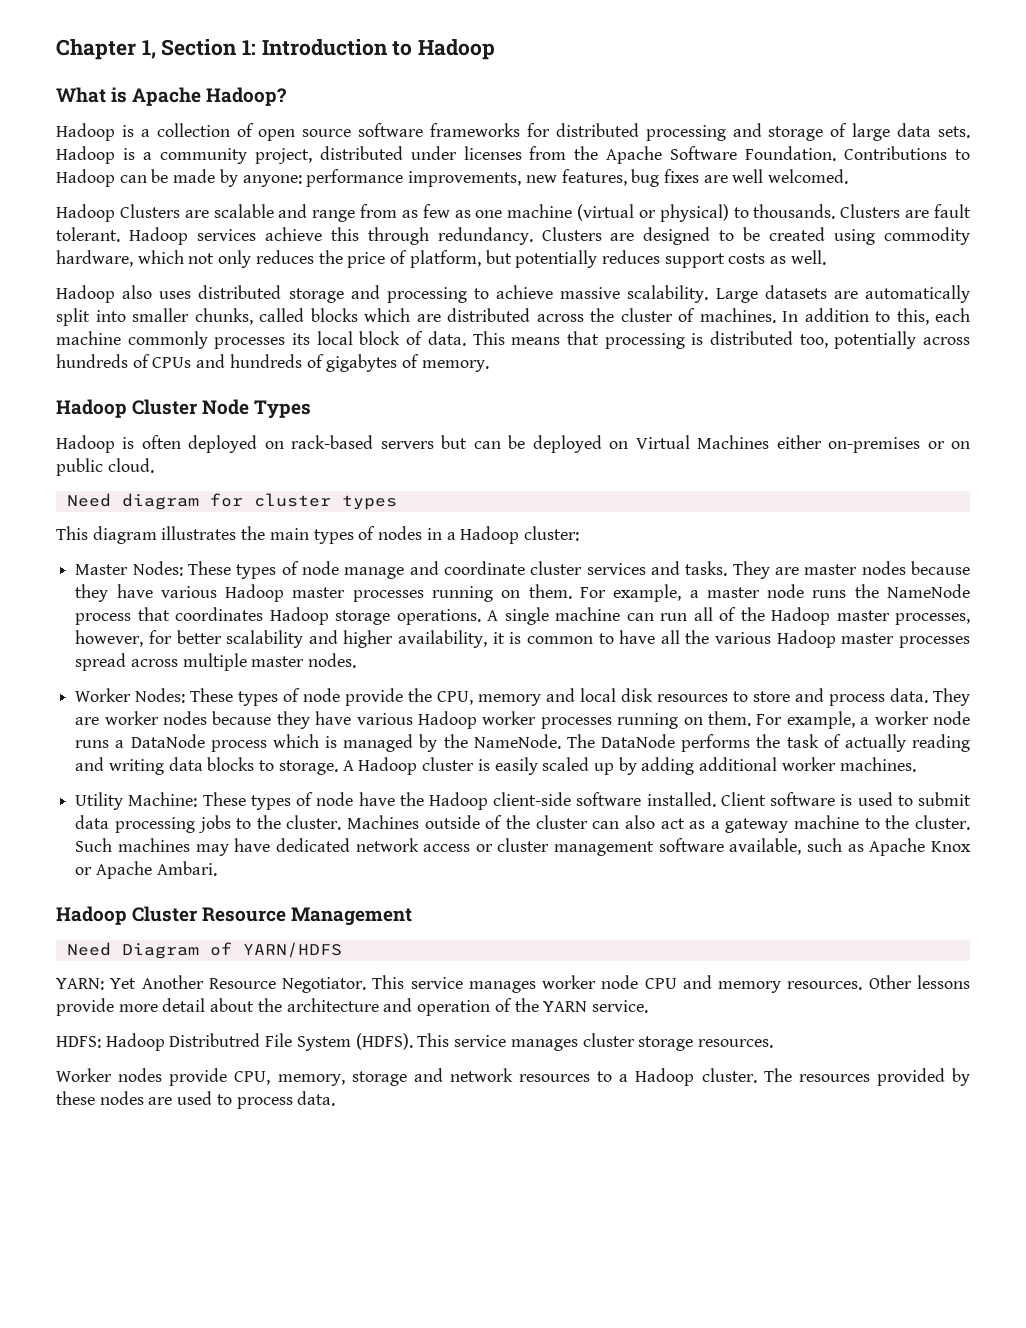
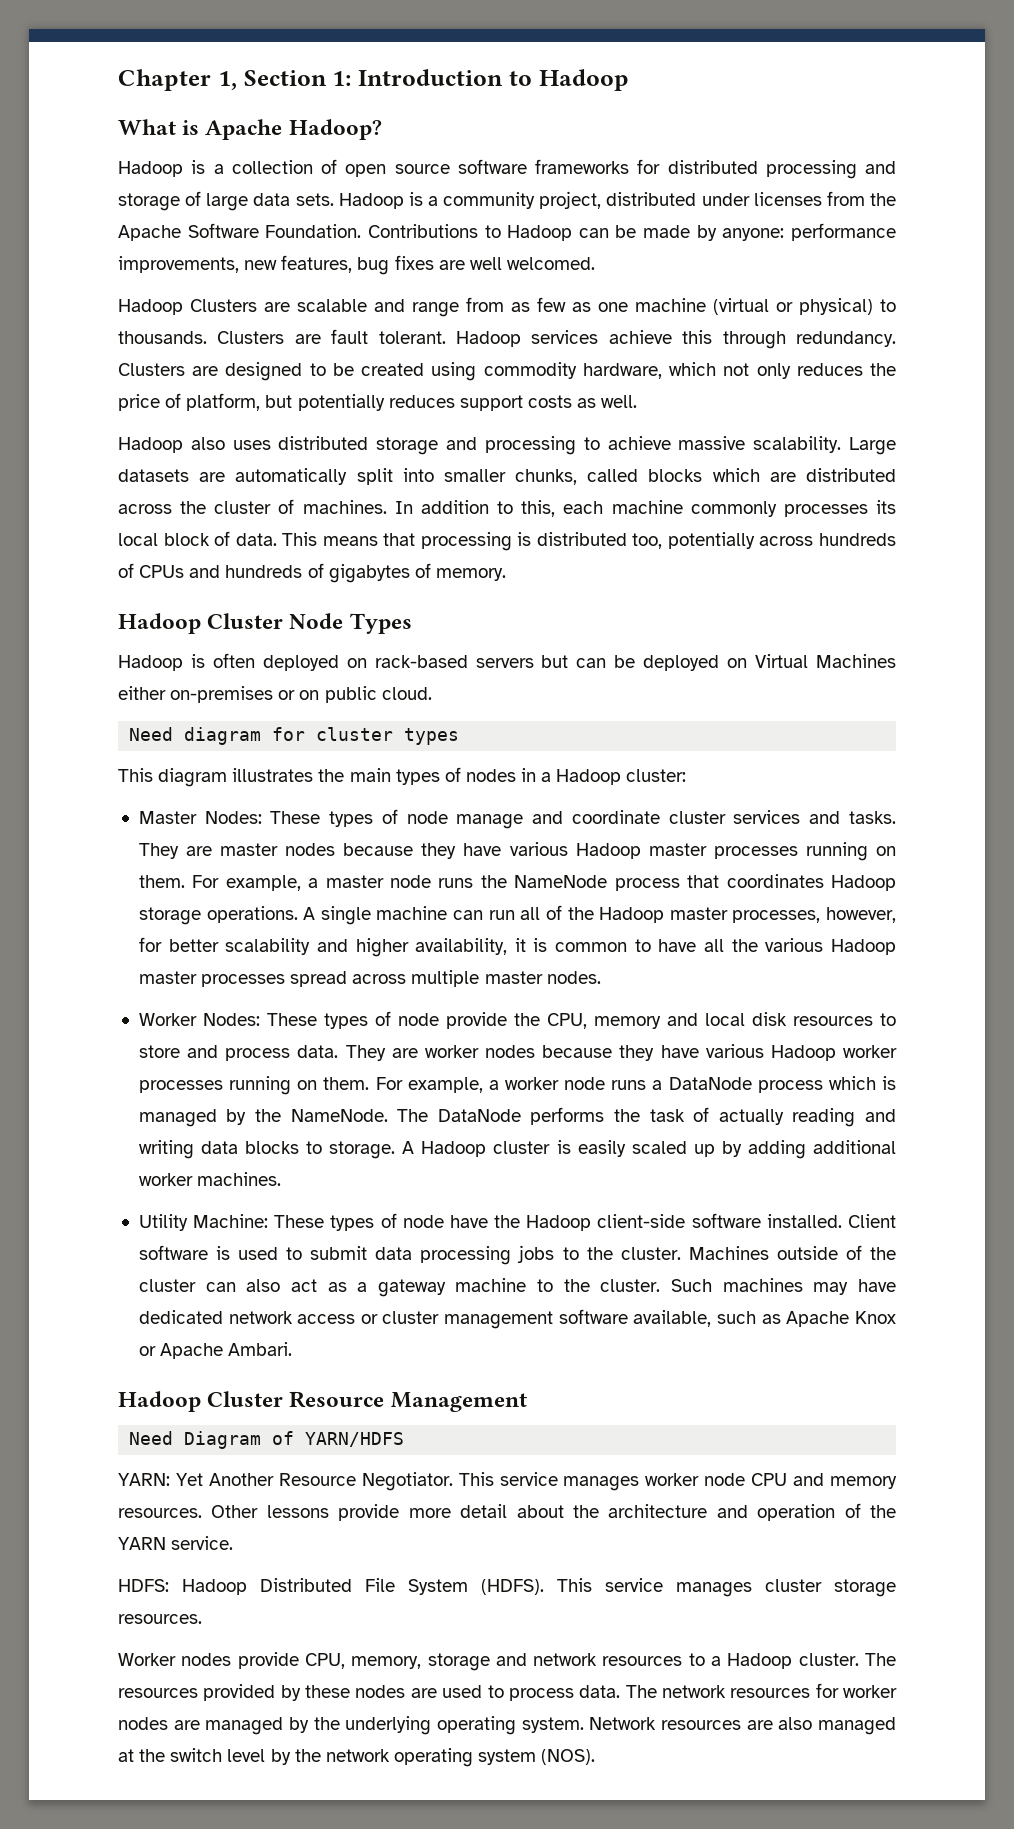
[169,1033,261,1047] Distributred -> [260,1578,352,1592] Distributed
(336, 1098) none -> [625,1683,897,1698] [118,1716,896,1735] [118,1748,596,1767] The network resources for worker nodes are managed by the underlying operating system. Network resources are also managed at the switch level by the network operating system (NOS).

